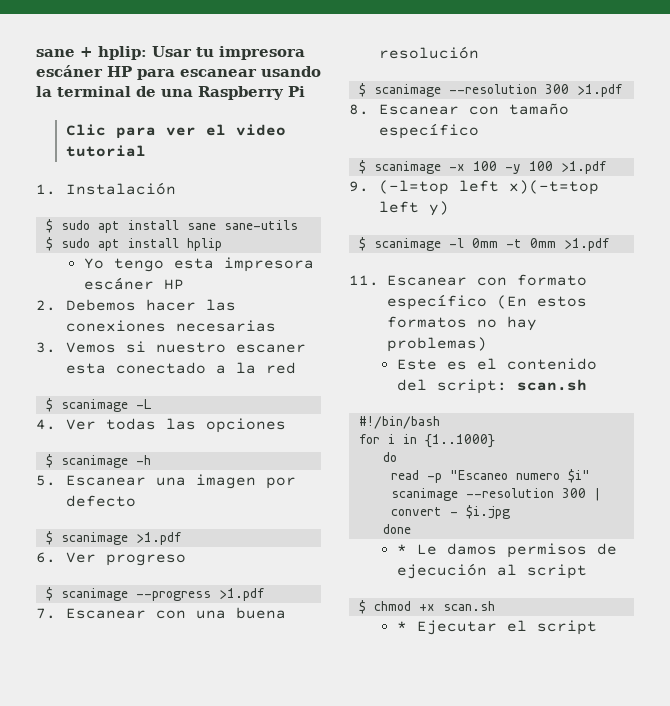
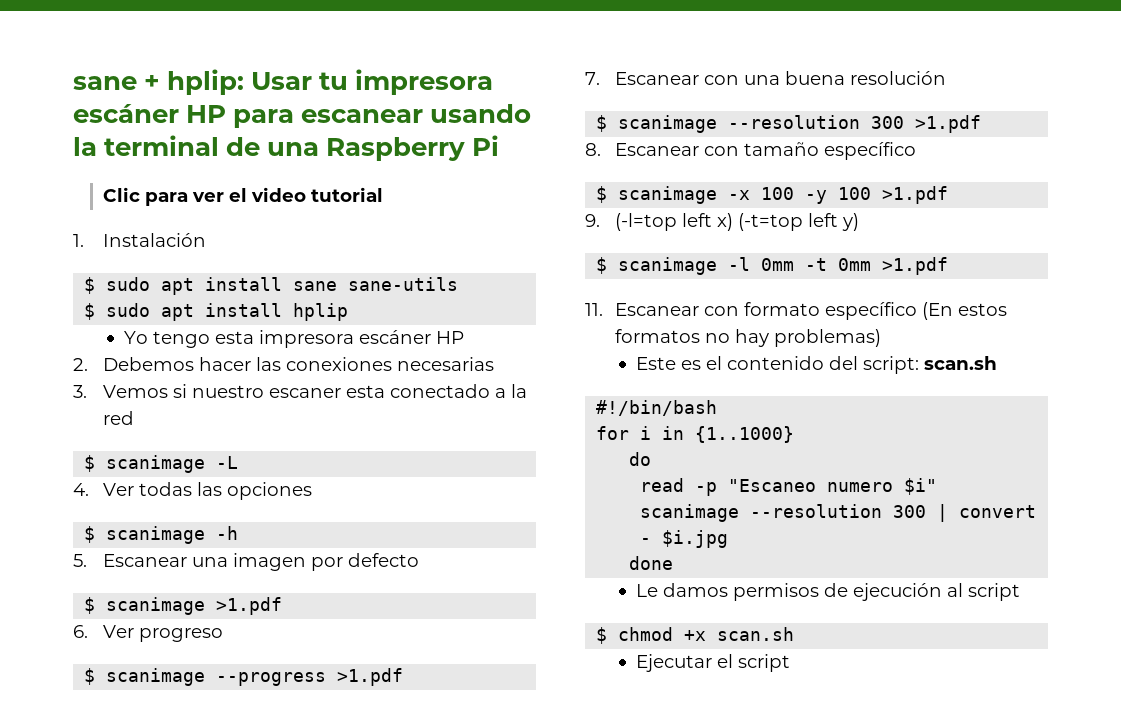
[509,180,600,195] x)(-t=top -> [717,213,804,231] x) (-t=top
[396,544,407,554] * -> (674, 563) none
[396,621,407,631] * -> (795, 634) none

